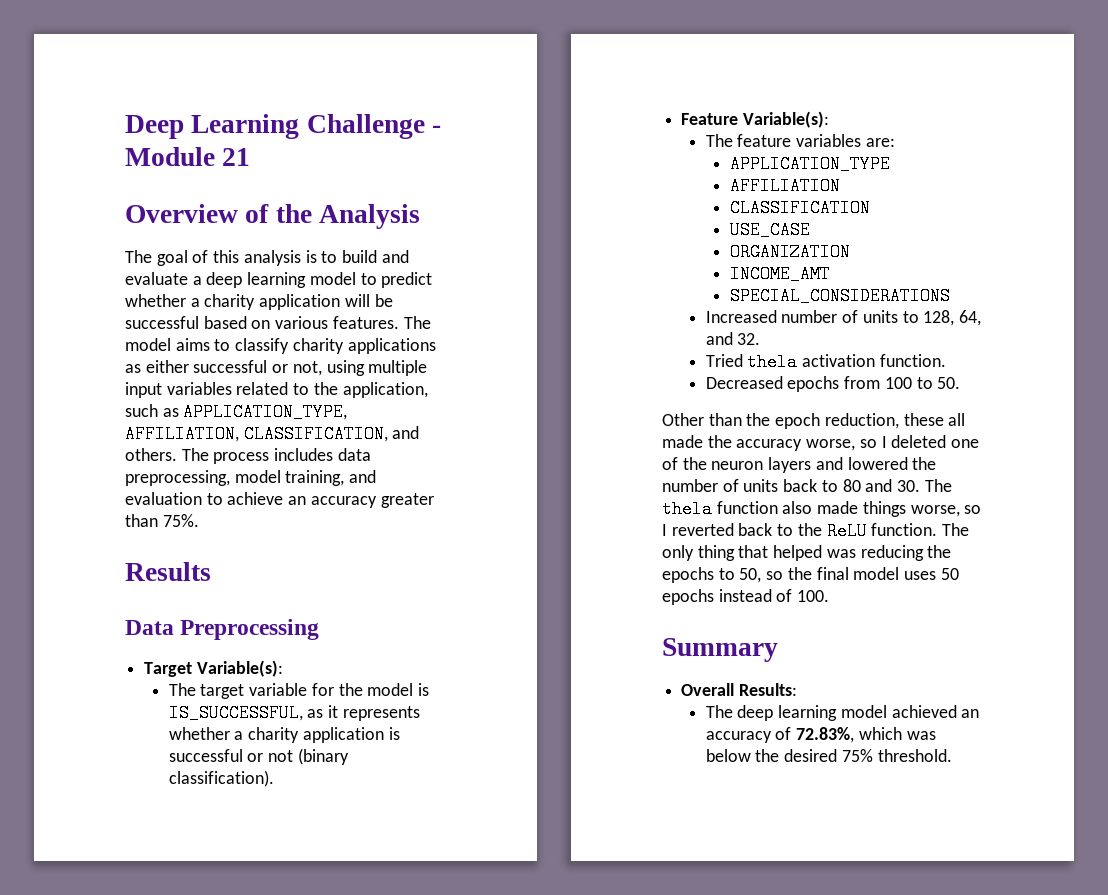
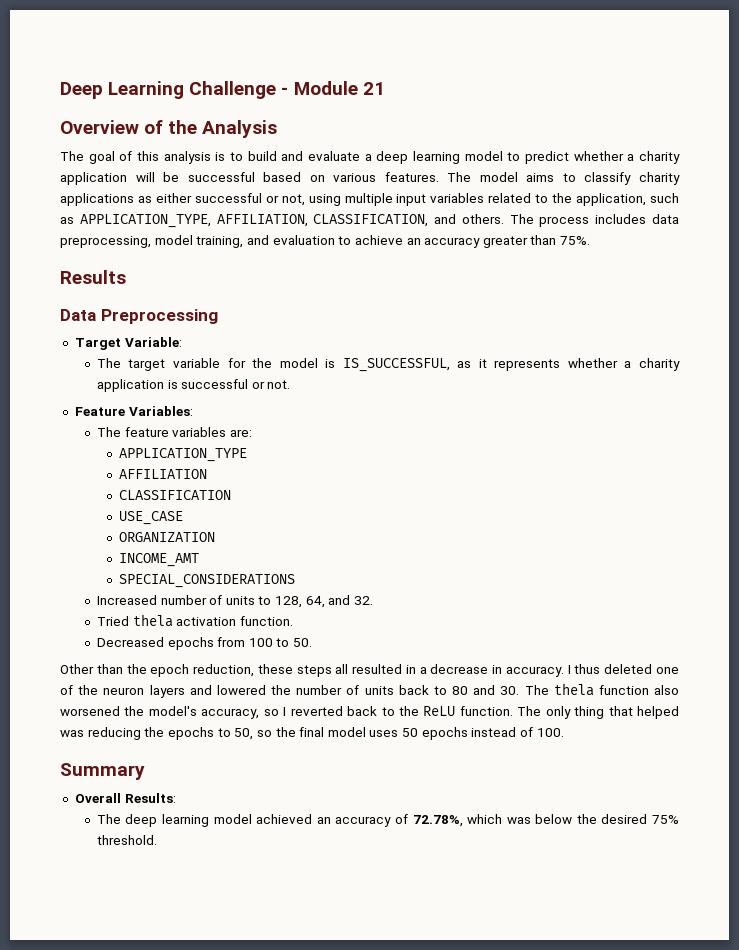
[196,660,283,677] Variable(s): -> [124,337,182,347] Variable:
[268,748,349,765] [168,770,274,787] not (binary classification). -> [267,380,291,389] not.
[742,111,829,128] Variable(s): -> [128,406,193,416] Variables:
[948,413,966,426] [662,435,887,451] all made the accuracy worse, so I -> [296,664,601,677] steps all resulted in a decrease in accuracy. I thus
[817,501,960,517] made things worse, -> [60,706,260,719] worsened the model's accuracy,
[796,727,855,743] 72.83%, -> [412,815,463,827] 72.78%,

